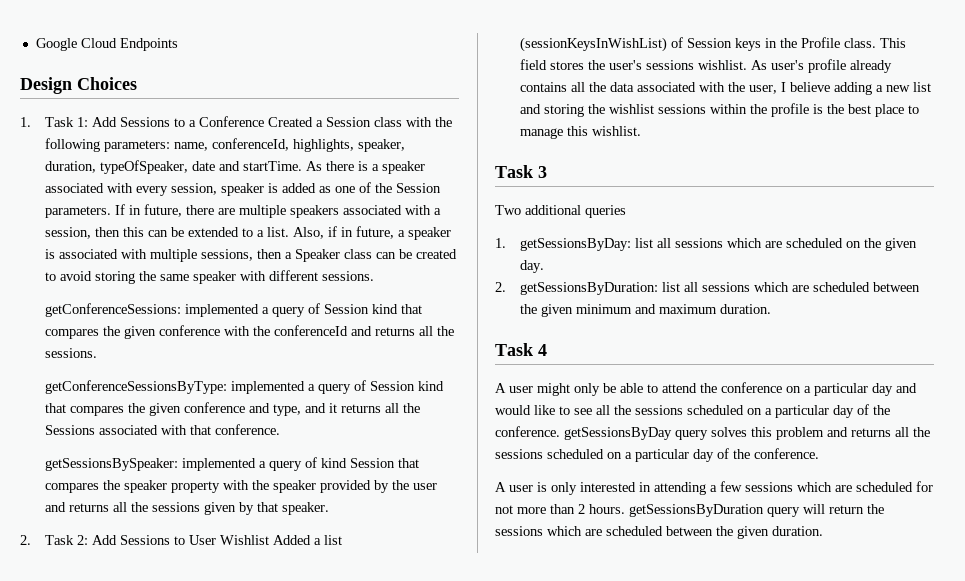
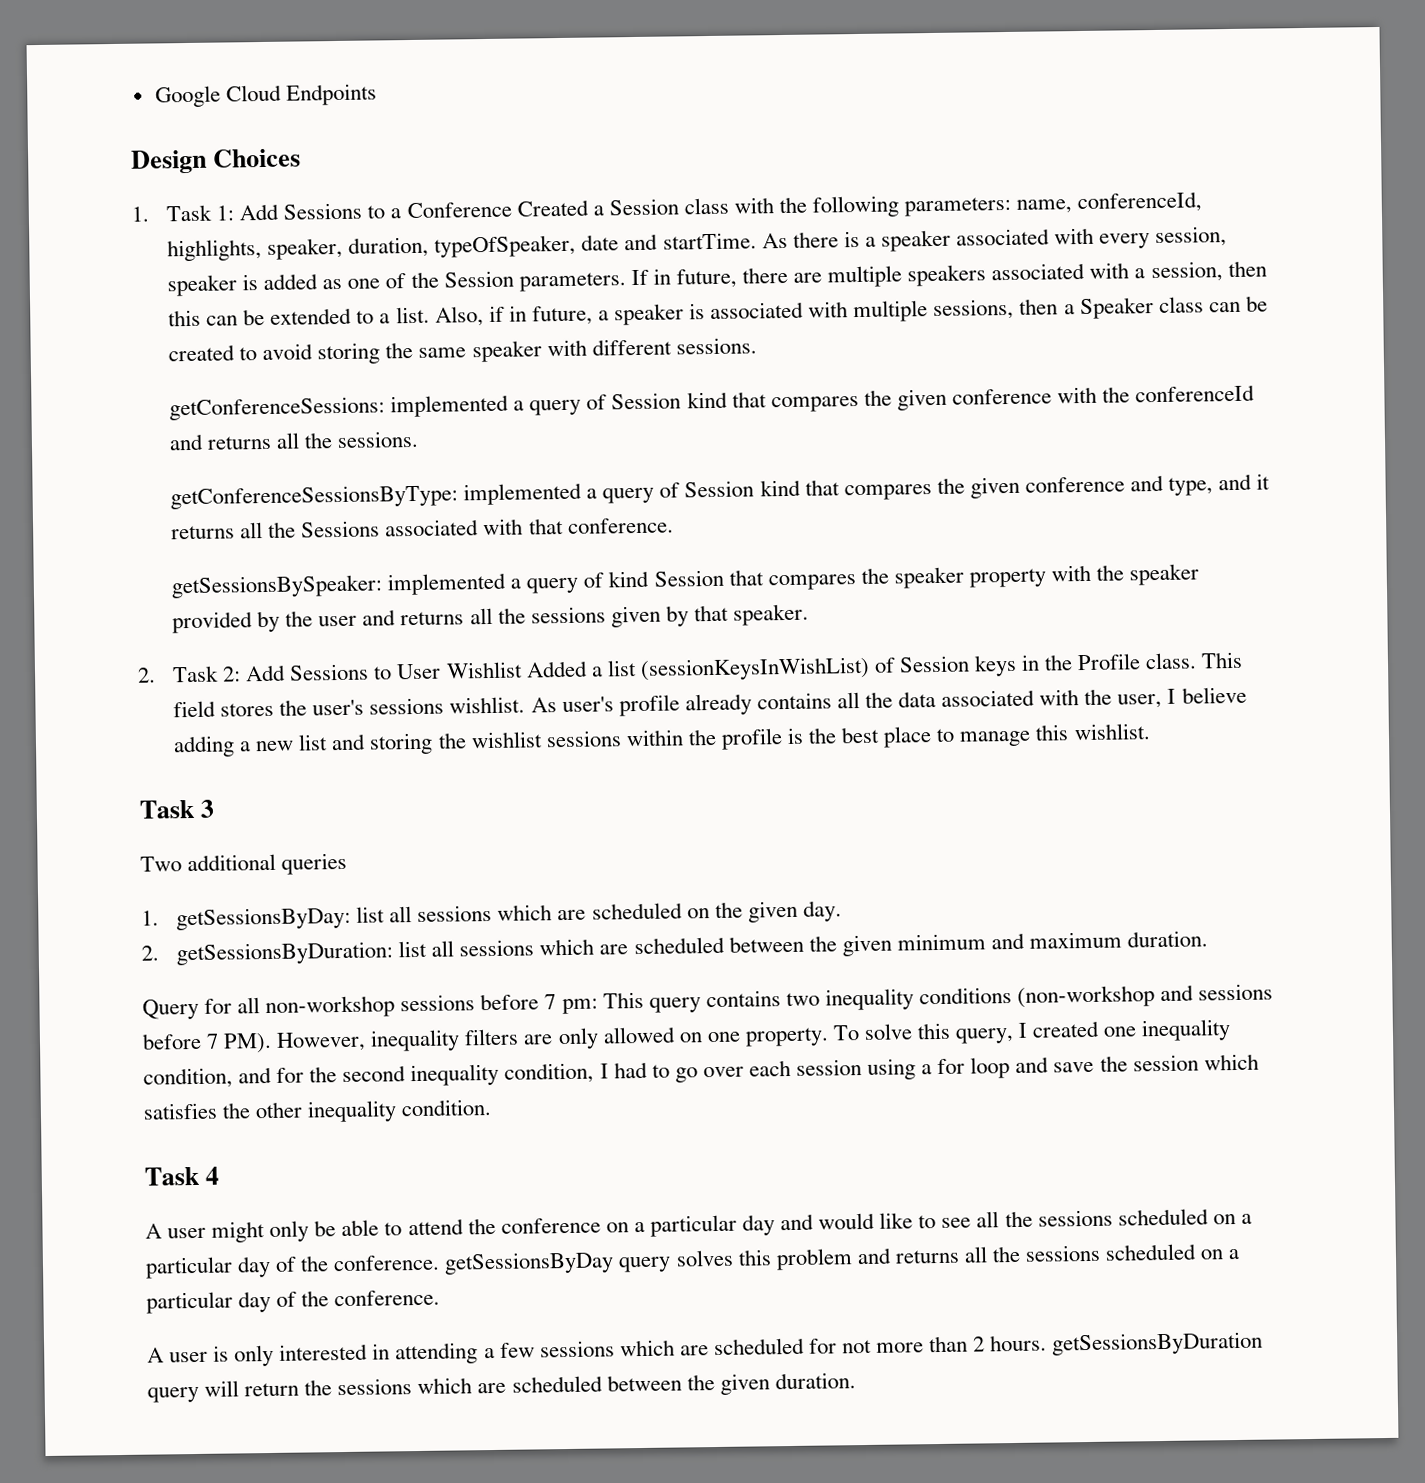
(771, 309) none -> [142,983,1274,1020] [142,1019,1232,1054] [143,1053,1259,1089] [143,1098,492,1123] // Query for all non-workshop sessions before 7 pm: This query contains two inequality conditions (non-workshop and sessions before 7 PM). However, inequality filters are only allowed on one property. To solve this query, I created one inequality condition, and for the second inequality condition, I had to go over each session using a for loop and save the session which satisfies the other inequality condition.

